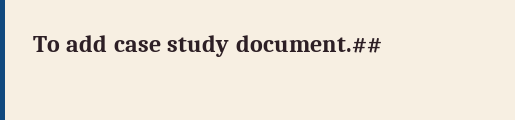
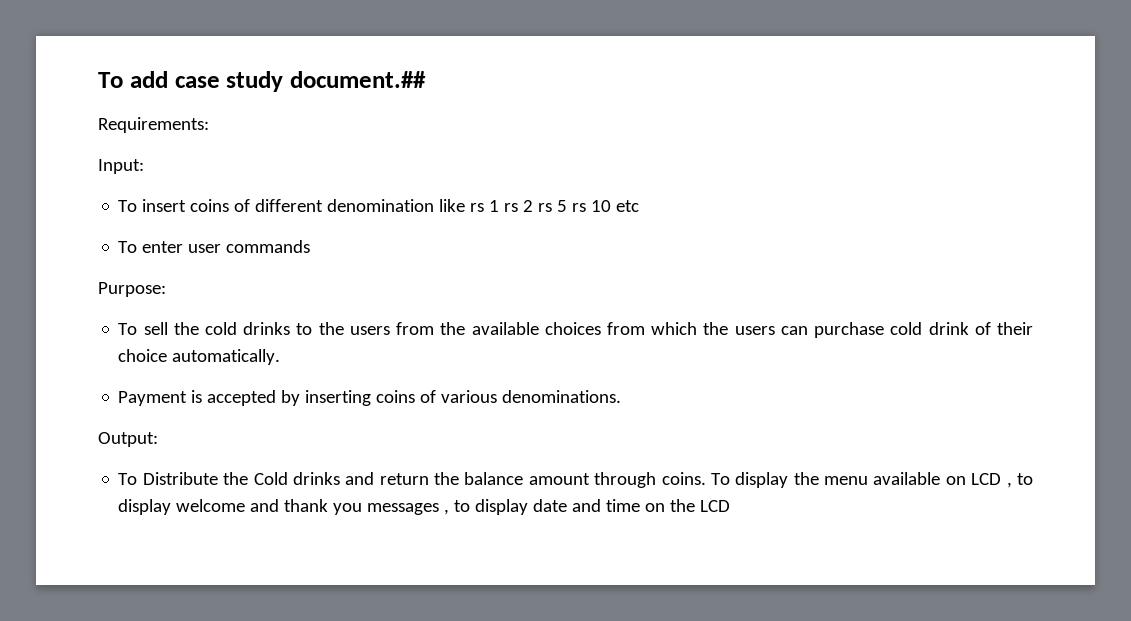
(382, 44) none -> [98,117,209,133] [98,159,144,174] [118,199,640,212] [118,240,311,253] [98,282,166,297] [118,322,1033,338] [118,349,281,365] [118,390,622,406] [98,432,158,447] [118,472,1034,488] [118,499,731,515] // Requirements: // Input: // To insert coins of different denomination like rs 1 rs 2 rs 5 rs 10 etc // To enter user commands // Purpose: // To sell the cold drinks to the users from the available choices from which the users can purchase cold drink of their choice automatically. // Payment is accepted by inserting coins of various denominations. // Output: // To Distribute the Cold drinks and return the balance amount through coins. To display the menu available on LCD , to display welcome and thank you messages , to display date and time on the LCD

